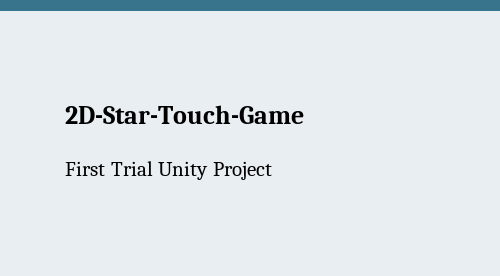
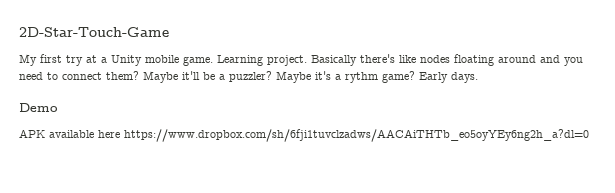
[65,161,272,180] First Trial Unity Project -> [19,54,583,66] [19,71,478,83] [19,103,58,112] [19,129,589,142] My first try at a Unity mobile game. Learning project. Basically there's like nodes floating around and you need to connect them? Maybe it'll be a puzzler? Maybe it's a rythm game? Early days. // Demo // APK available here https://www.dropbox.com/sh/6fji1tuvclzadws/AACAiTHTb_eo5oyYEy6ng2h_a?dl=0

